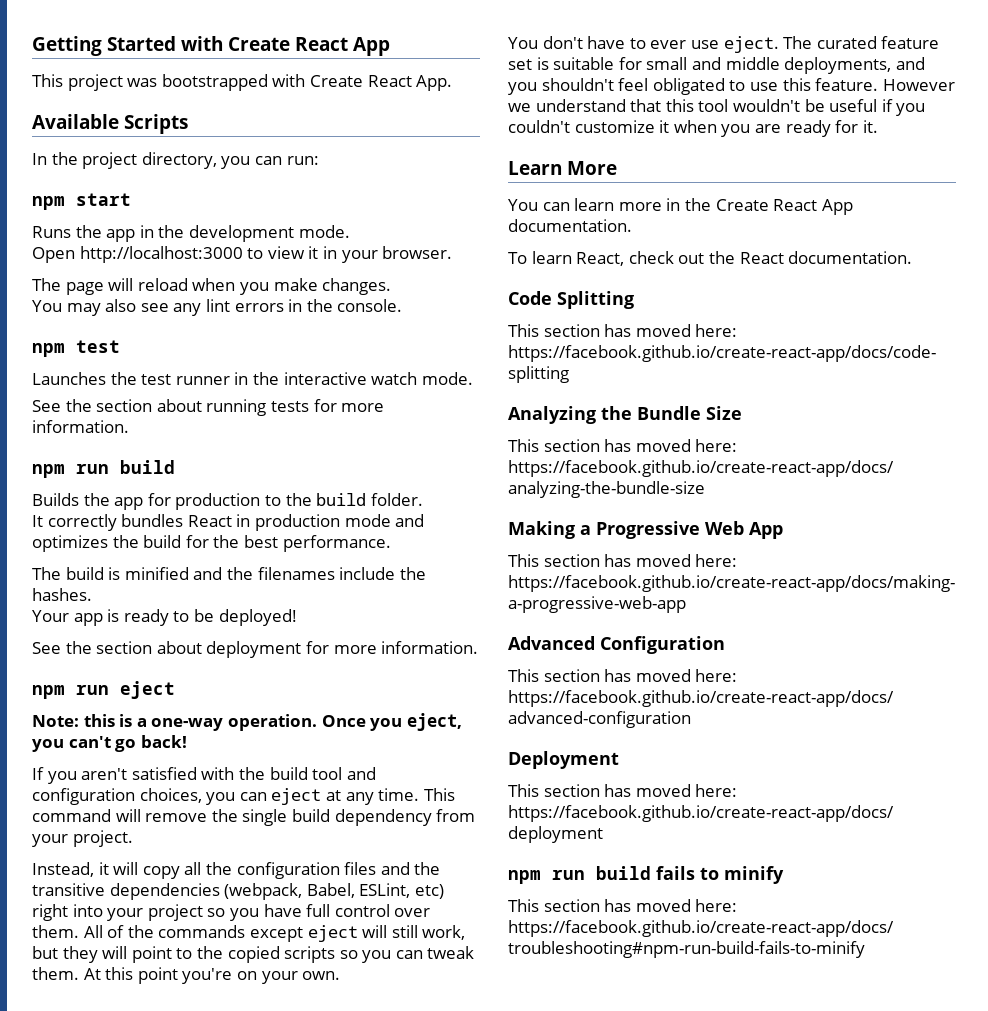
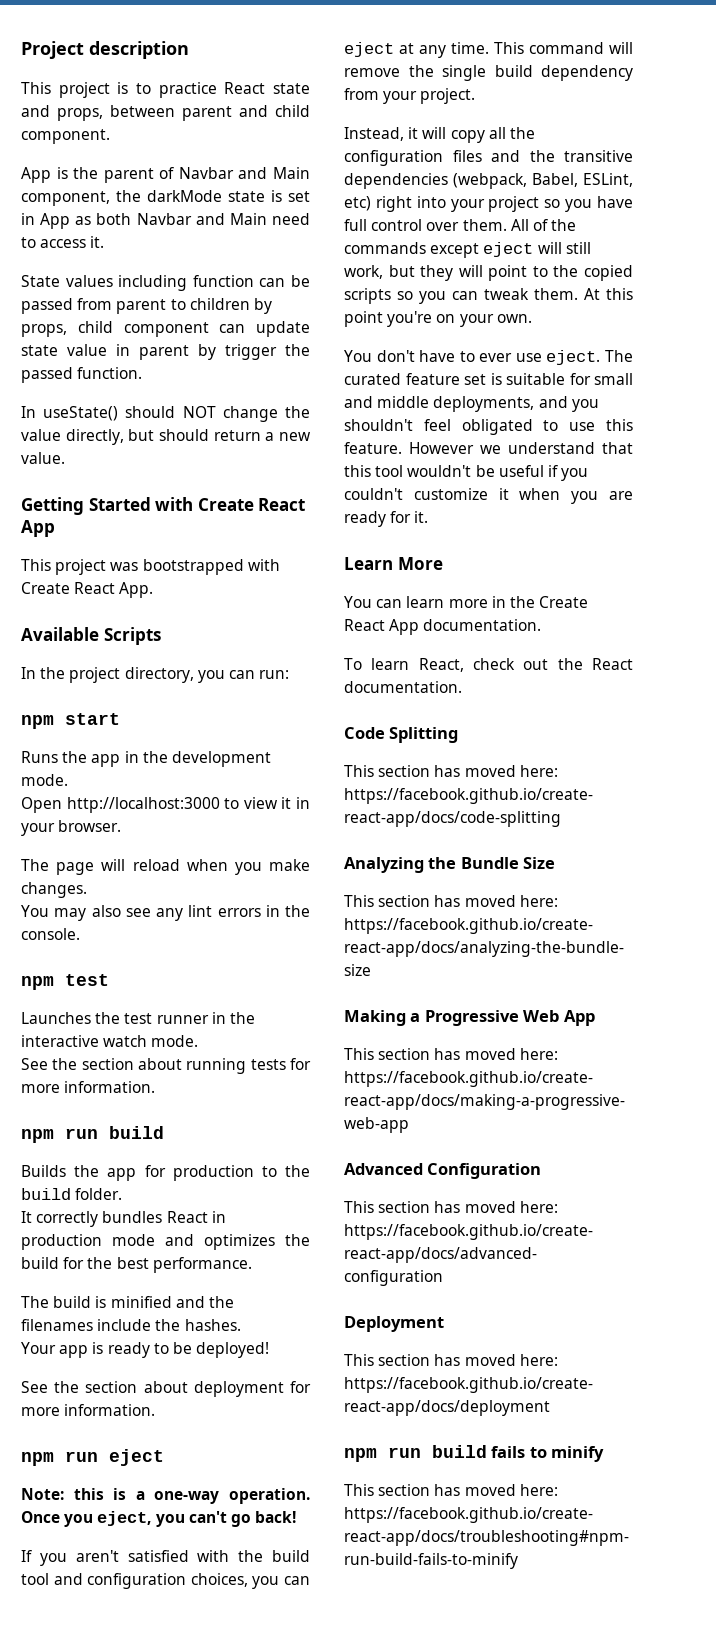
(32, 46) none -> [21,41,189,59] [21,82,310,98] [21,105,310,121] [21,129,110,144] [21,167,310,183] [21,190,310,206] [21,213,310,229] [21,236,105,248] [21,275,310,291] [21,298,272,314] [21,321,310,337] [21,344,310,360] [21,367,143,383] [21,406,310,422] [21,429,311,445] [21,452,65,464] Project description // This project is to practice React state and props, between parent and child component. // App is the parent of Navbar and Main component, the darkMode state is set in App as both Navbar and Main need to access it. // State values including function can be passed from parent to children by props, child component can update state value in parent by trigger the passed function. // In useState() should NOT change the value directly, but should return a new value. //

